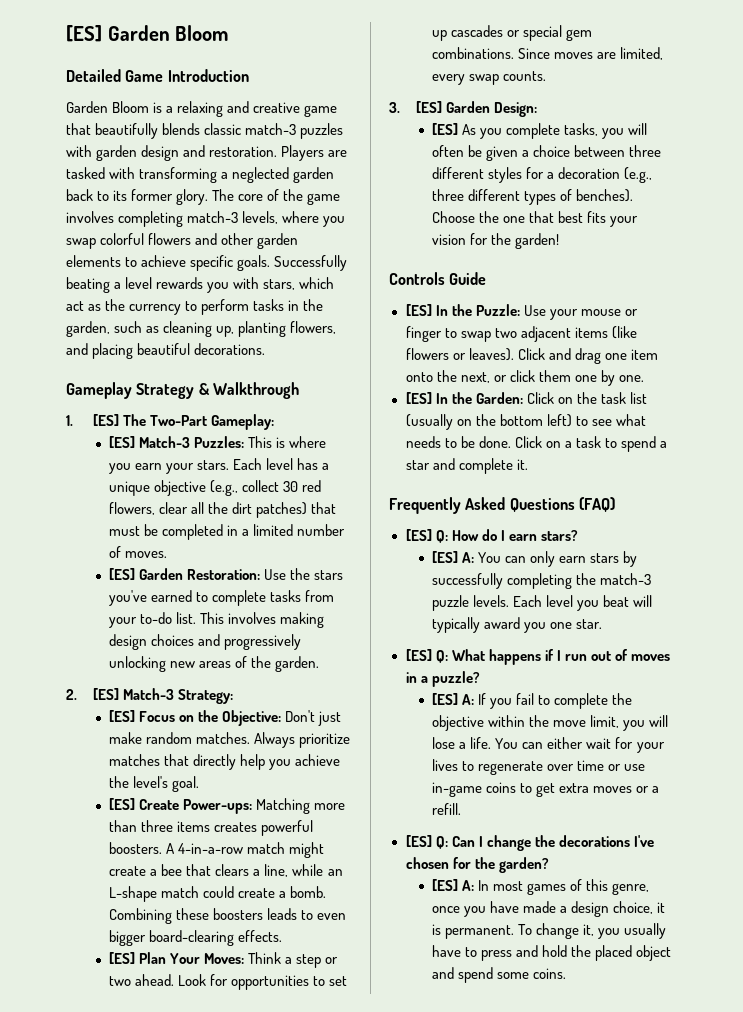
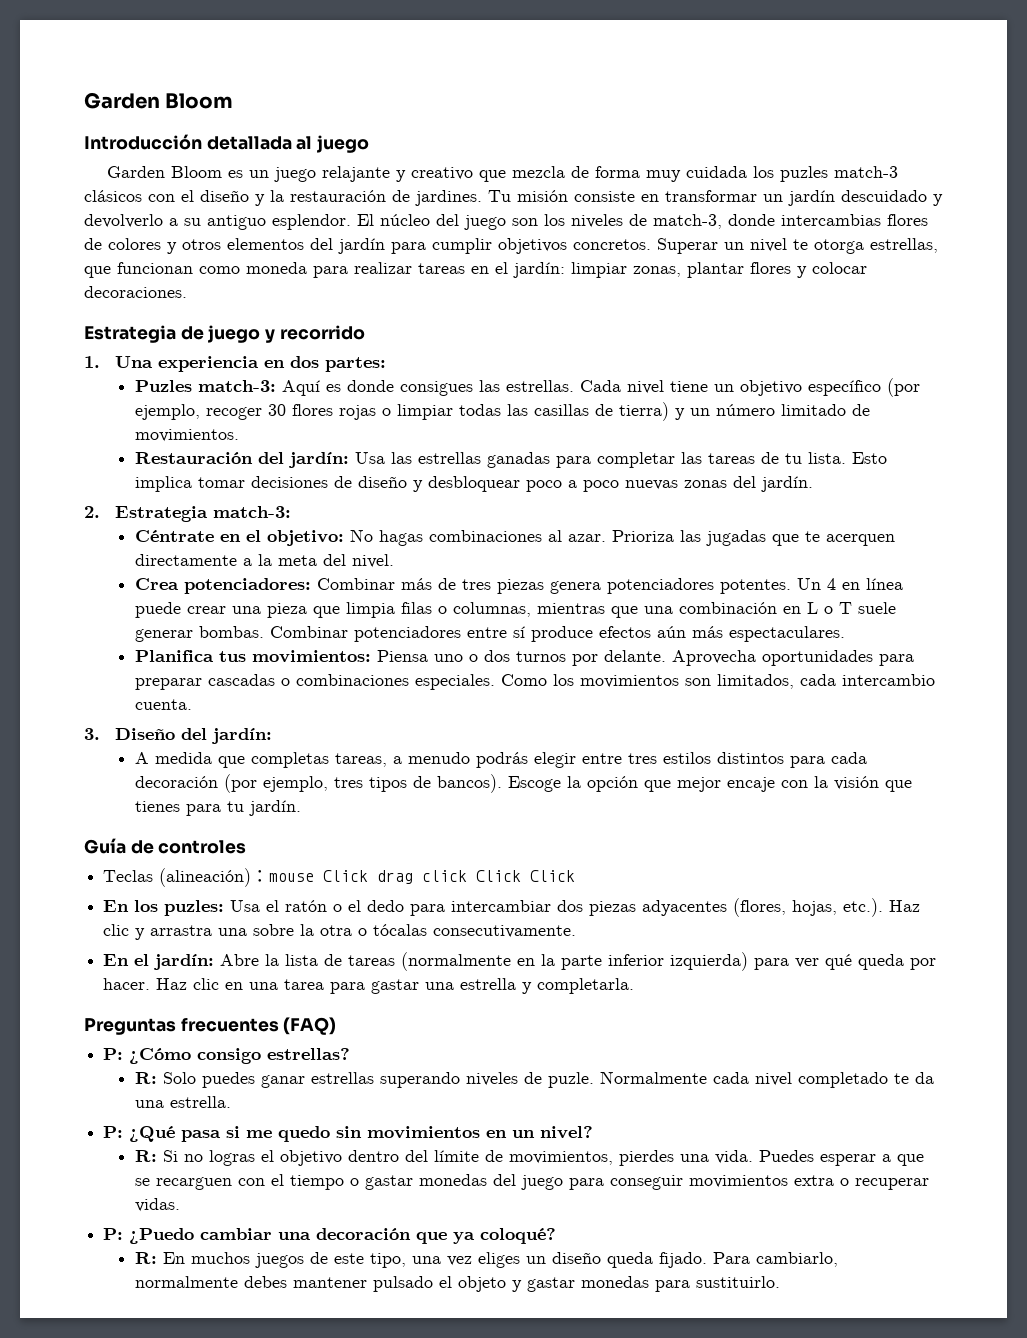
[66,25,102,42] [ES] -> (84, 100) none
[66,69,249,82] [66,101,338,117] [66,123,344,139] [66,145,348,161] [66,167,335,183] [66,189,341,205] [66,211,346,227] [66,233,299,249] [66,255,348,271] [66,277,335,293] [66,299,324,315] [66,321,337,337] [66,343,266,359] [66,382,299,399] [66,414,274,430] [109,436,327,448] [109,458,330,474] [109,480,322,496] [109,502,337,518] [109,524,346,540] [109,546,168,558] [109,568,344,580] [109,590,335,606] [109,612,325,628] [109,634,302,650] [109,656,320,672] [66,688,233,704] [109,710,342,726] [109,732,351,748] [109,754,341,770] [109,776,200,792] [109,798,346,814] [109,820,314,836] [109,842,325,858] [109,864,343,877] [109,886,327,902] [109,908,347,924] [109,930,283,946] [109,952,339,968] [109,974,348,990] [432,25,593,41] [432,47,664,60] [432,71,547,85] [389,101,537,117] [432,123,648,139] [432,145,662,161] [432,167,653,183] [432,189,634,205] [432,211,639,227] [432,233,560,249] [389,272,487,285] [405,304,638,320] [405,326,637,342] [405,348,658,364] [405,370,644,386] [405,392,647,404] [405,414,646,430] [405,436,667,452] [405,458,528,474] [389,497,615,514] [405,529,578,543] [432,551,638,567] [432,573,652,589] [432,595,653,611] [432,617,603,633] [405,649,670,665] [405,671,480,687] [432,693,633,709] [432,715,669,731] [432,737,665,753] [432,759,646,775] [432,782,660,797] [432,803,462,815] [405,835,654,851] [405,857,549,873] [432,879,650,895] [432,901,666,917] [432,923,667,939] [432,945,672,961] [432,967,567,983] Detailed Game Introduction // Garden Bloom is a relaxing and creative game that beautifully blends classic match-3 puzzles with garden design and restoration. Players are tasked with transforming a neglected garden back to its former glory. The core of the game involves completing match-3 levels, where you swap colorful flowers and other garden elements to achieve specific goals. Successfully beating a level rewards you with stars, which act as the currency to perform tasks in the garden, such as cleaning up, planting flowers, and placing beautiful decorations. // Gameplay Strategy & Walkthrough // 1. [ES] The Two-Part Gameplay: // [ES] Match-3 Puzzles: This is where you earn your stars. Each level has a unique objective (e.g., collect 30 red flowers, clear all the dirt patches) that must be completed in a limited number of moves. // [ES] Garden Restoration: Use the stars you've earned to complete tasks from your to-do list. This involves making design choices and progressively unlocking new areas of the garden. // 2. [ES] Match-3 Strategy: // [ES] Focus on the Objective: Don't just make random matches. Always prioritize matches that directly help you achieve the level's goal. // [ES] Create Power-ups: Matching more than three items creates powerful boosters. A 4-in-a-row match might create a bee that clears a line, while an L-shape match could create a bomb. Combining these boosters leads to even bigger board-clearing effects. // [ES] Plan Your Moves: Think a step or two ahead. Look for opportunities to set up cascades or special gem combinations. Since moves are limited, every swap counts. // 3. [ES] Garden Design: // [ES] As you complete tasks, you will often be given a choice between three different styles for a decoration (e.g., three different types of benches). Choose the one that best fits your vision for the garden! // Controls Guide // [ES] In the Puzzle: Use your mouse or finger to swap two adjacent items (like flowers or leaves). Click and drag one item onto the next, or click them one by one. // [ES] In the Garden: Click on the task list (usually on the bottom left) to see what needs to be done. Click on a task to spend a star and complete it. // Frequently Asked Questions (FAQ) // [ES] Q: How do I earn stars? // [ES] A: You can only earn stars by successfully completing the match-3 puzzle levels. Each level you beat will typically award you one star. // [ES] Q: What happens if I run out of moves in a puzzle? // [ES] A: If you fail to complete the objective within the move limit, you will lose a life. You can either wait for your lives to regenerate over time or use in-game coins to get extra moves or a refill. // [ES] Q: Can I change the decorations I've chosen for the garden? // [ES] A: In most games of this genre, once you have made a design choice, it is permanent. To change it, you usually have to press and hold the placed object and spend some coins. -> [84,134,370,153] [106,166,898,182] [84,190,943,206] [84,214,928,230] [84,238,938,254] [84,262,867,278] [84,286,187,298] [84,325,365,343] [84,356,387,372] [134,378,920,397] [134,402,870,421] [134,429,239,442] [134,452,887,468] [134,476,813,492] [84,506,292,522] [134,529,895,546] [134,554,394,568] [134,578,903,594] [134,602,896,618] [134,626,845,642] [134,650,914,666] [134,674,935,690] [134,699,192,710] [84,728,273,744] [134,752,867,768] [134,774,912,793] [134,800,301,816] [84,838,247,854] [103,868,576,887] [103,898,921,917] [103,924,577,940] [103,952,937,971] [103,978,635,994] [84,1017,337,1035] [103,1048,351,1064] [134,1071,934,1088] [134,1096,231,1108] [103,1126,594,1142] [134,1150,924,1166] [134,1174,929,1190] [134,1198,180,1212] [103,1228,557,1244] [134,1252,838,1268] [134,1276,780,1292] Introducción detallada al juego // Garden Bloom es un juego relajante y creativo que mezcla de forma muy cuidada los puzles match‑3 clásicos con el diseño y la restauración de jardines. Tu misión consiste en transformar un jardín descuidado y devolverlo a su antiguo esplendor. El núcleo del juego son los niveles de match‑3, donde intercambias flores de colores y otros elementos del jardín para cumplir objetivos concretos. Superar un nivel te otorga estrellas, que funcionan como moneda para realizar tareas en el jardín: limpiar zonas, plantar flores y colocar decoraciones. // Estrategia de juego y recorrido // 1. Una experiencia en dos partes: // Puzles match‑3: Aquí es donde consigues las estrellas. Cada nivel tiene un objetivo específico (por ejemplo, recoger 30 flores rojas o limpiar todas las casillas de tierra) y un número limitado de movimientos. // Restauración del jardín: Usa las estrellas ganadas para completar las tareas de tu lista. Esto implica tomar decisiones de diseño y desbloquear poco a poco nuevas zonas del jardín. // 2. Estrategia match‑3: // Céntrate en el objetivo: No hagas combinaciones al azar. Prioriza las jugadas que te acerquen directamente a la meta del nivel. // Crea potenciadores: Combinar más de tres piezas genera potenciadores potentes. Un 4 en línea puede crear una pieza que limpia filas o columnas, mientras que una combinación en L o T suele generar bombas. Combinar potenciadores entre sí produce efectos aún más espectaculares. // Planifica tus movimientos: Piensa uno o dos turnos por delante. Aprovecha oportunidades para preparar cascadas o combinaciones especiales. Como los movimientos son limitados, cada intercambio cuenta. // 3. Diseño del jardín: // A medida que completas tareas, a menudo podrás elegir entre tres estilos distintos para cada decoración (por ejemplo, tres tipos de bancos). Escoge la opción que mejor encaje con la visión que tienes para tu jardín. // Guía de controles // Teclas (alineación)：mouse Click drag click Click Click // En los puzles: Usa el ratón o el dedo para intercambiar dos piezas adyacentes (flores, hojas, etc.). Haz clic y arrastra una sobre la otra o tócalas consecutivamente. // En el jardín: Abre la lista de tareas (normalmente en la parte inferior izquierda) para ver qué queda por hacer. Haz clic en una tarea para gastar una estrella y completarla. // Preguntas frecuentes (FAQ) // P: ¿Cómo consigo estrellas? // R: Solo puedes ganar estrellas superando niveles de puzle. Normalmente cada nivel completado te da una estrella. // P: ¿Qué pasa si me quedo sin movimientos en un nivel? // R: Si no logras el objetivo dentro del límite de movimientos, pierdes una vida. Puedes esperar a que se recarguen con el tiempo o gastar monedas del juego para conseguir movimientos extra o recuperar vidas. // P: ¿Puedo cambiar una decoración que ya coloqué? // R: En muchos juegos de este tipo, una vez eliges un diseño queda fijado. Para cambiarlo, normalmente debes mantener pulsado el objeto y gastar monedas para sustituirlo.

